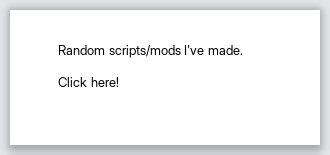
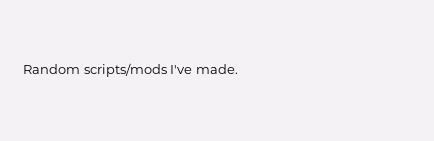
[58,77,119,87] // Click here! -> (238, 69) none

